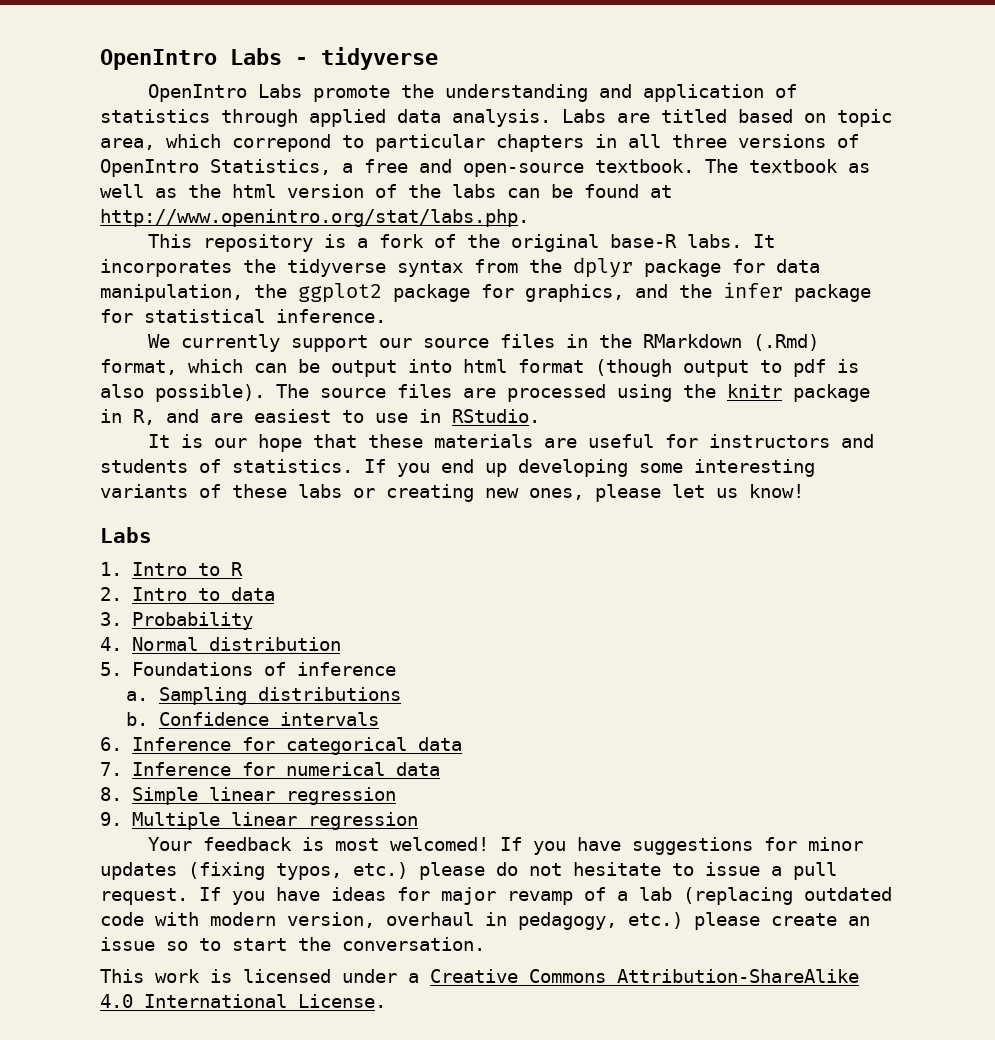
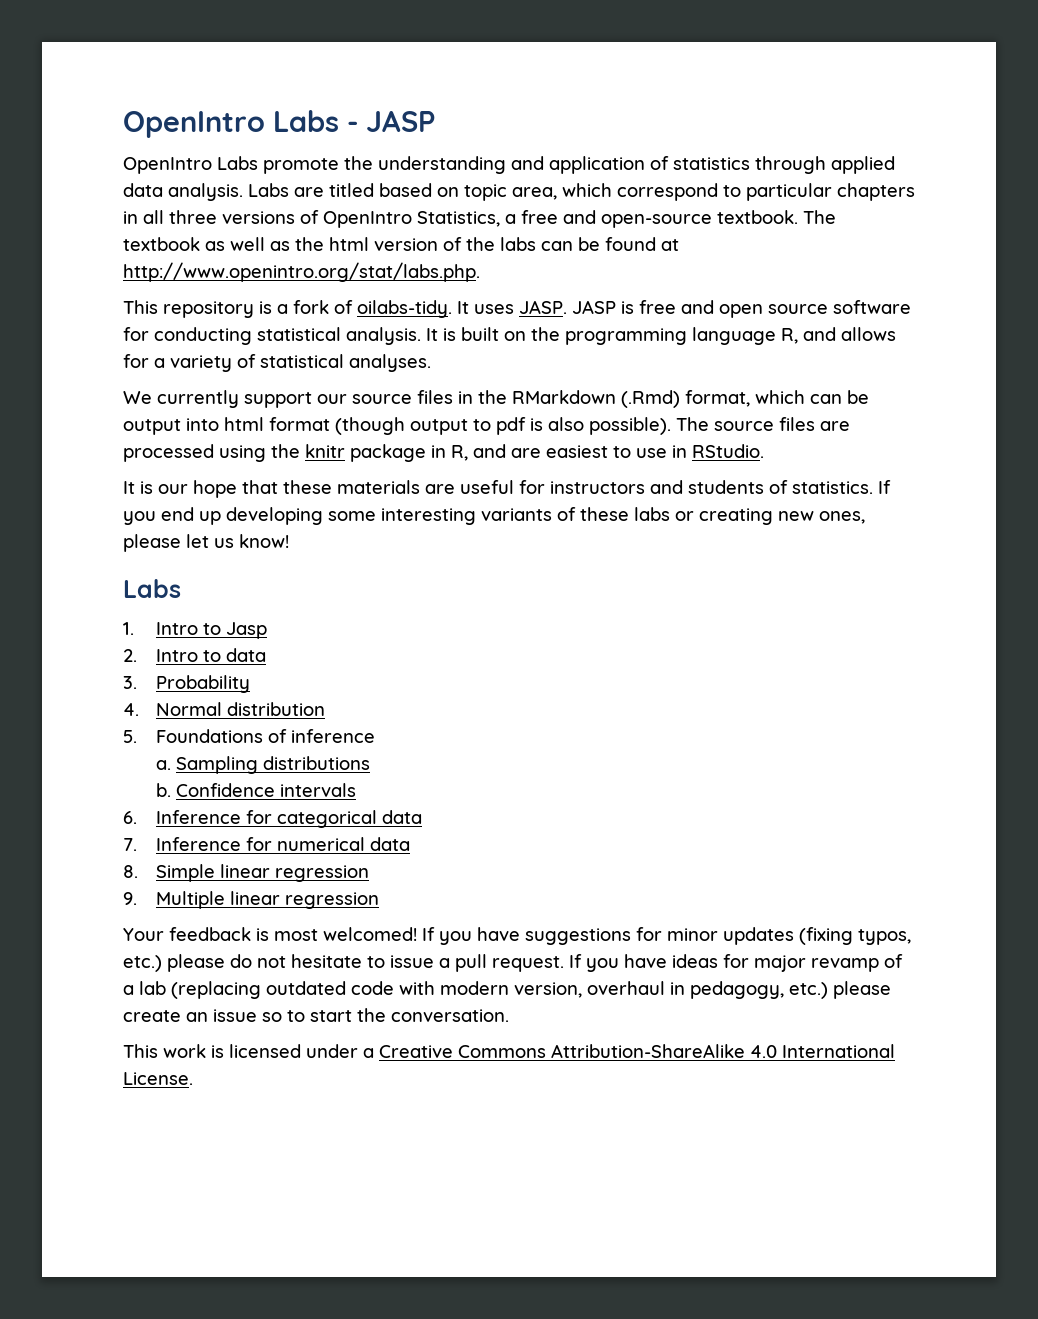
[321,47,438,70] tidyverse -> [366,110,435,132] JASP
[232,134,331,152] correpond -> [617,183,718,201] correspond
[467,234,776,252] [100,257,820,278] [100,282,871,303] [100,309,386,323] the original base-R labs. It incorporates the tidyverse syntax from the dplyr package for data manipulation, the ggplot2 package for graphics, and the infer package for statistical inference. -> [357,300,911,318] [123,327,896,345] [123,354,431,372] oilabs-tidy. It uses JASP. JASP is free and open source software for conducting statistical analysis. It is built on the programming language R, and allows for a variety of statistical analyses.
[230,562,243,576] R -> [226,622,268,639] Jasp

